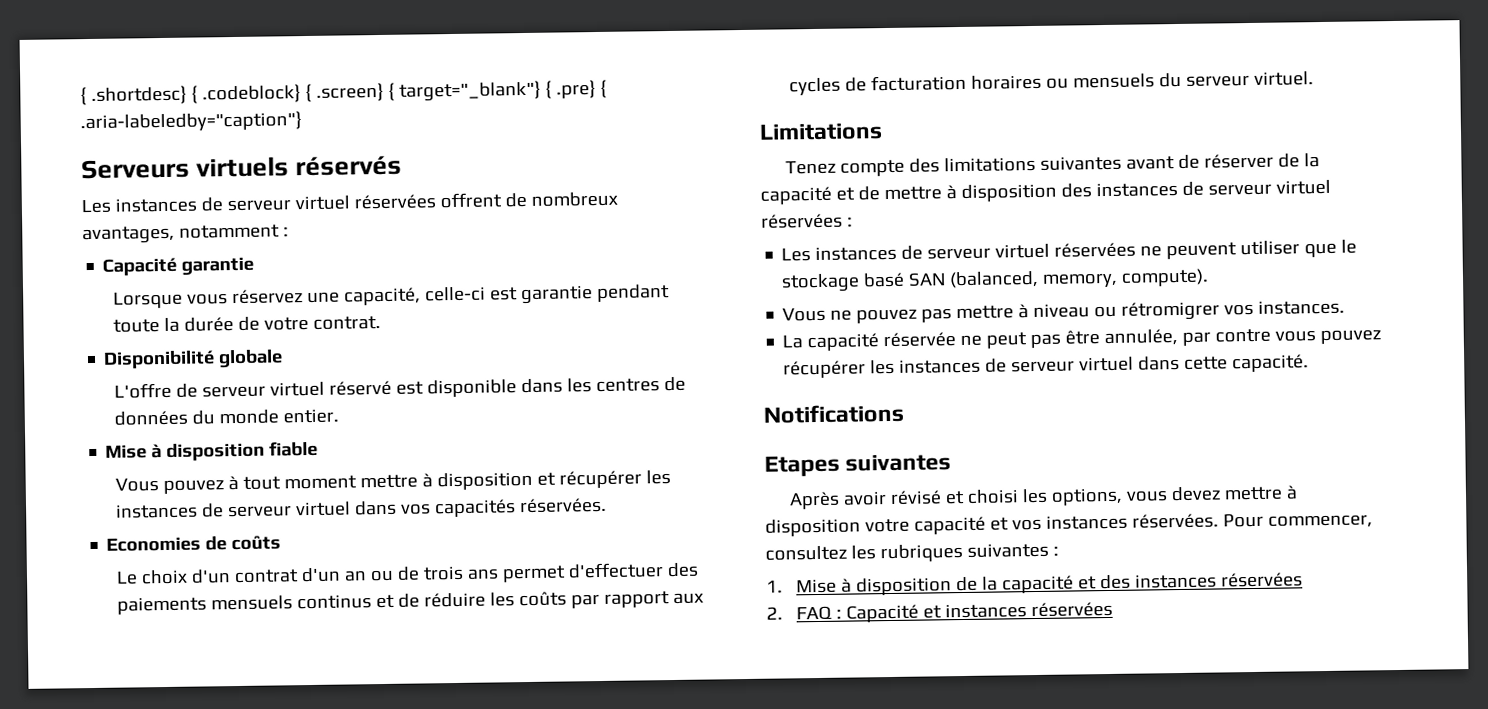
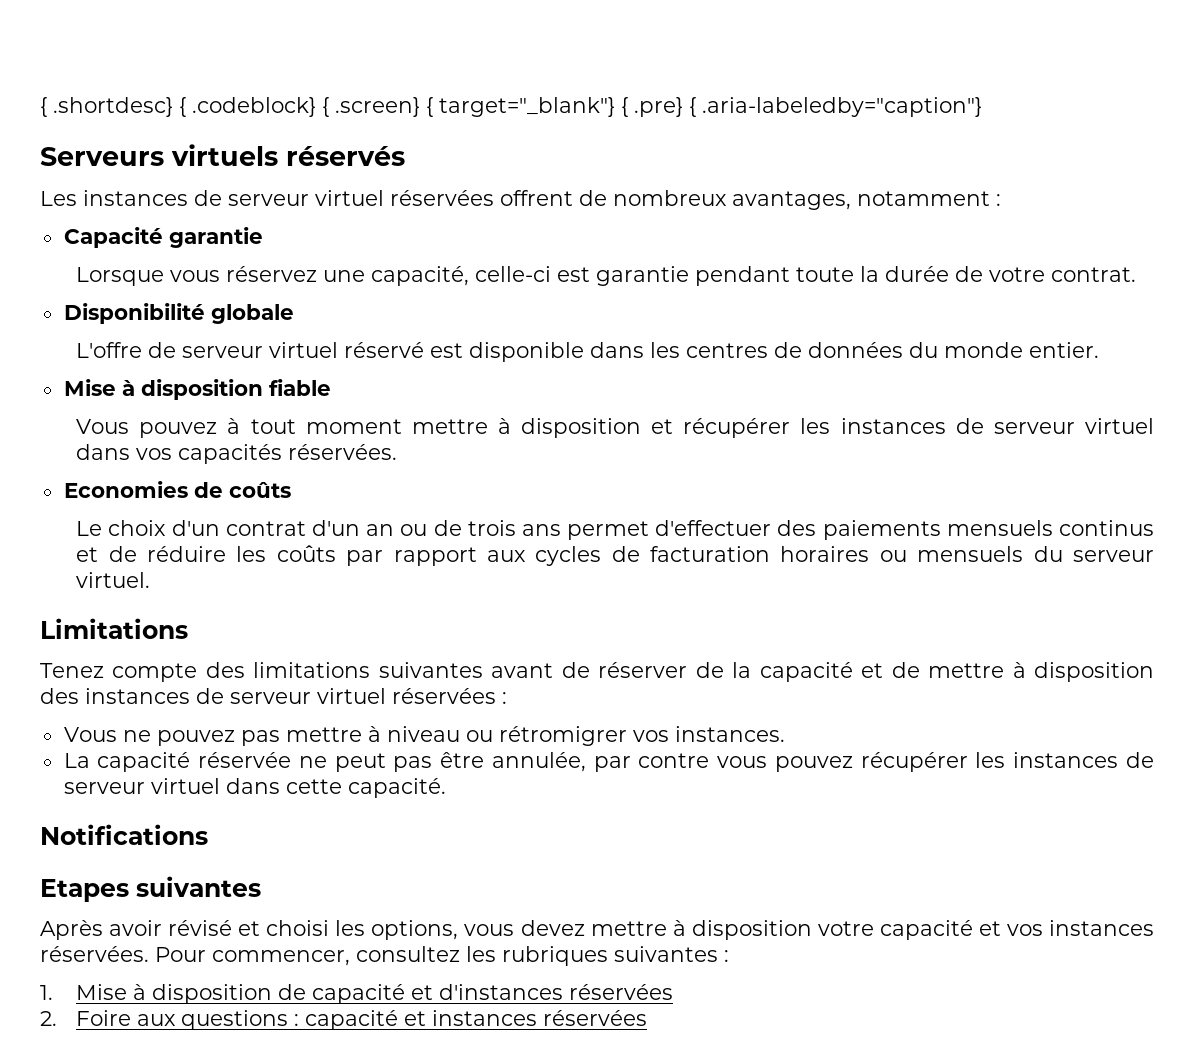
[781,239,1358,262] [781,268,1210,293] // Les instances de serveur virtuel réservées ne peuvent utiliser que le stockage basé SAN (balanced, memory, compute). -> (507, 698) none
[981,573,1217,594] la capacité et des instances -> [312,984,564,1004] capacité et d'instances
[795,604,919,623] FAQ : Capacité -> [76,1010,399,1030] Foire aux questions : capacité

